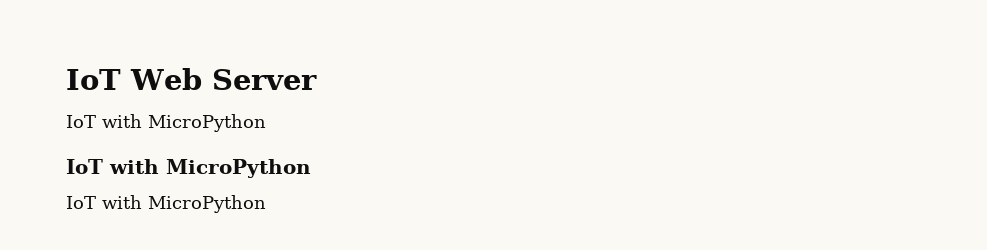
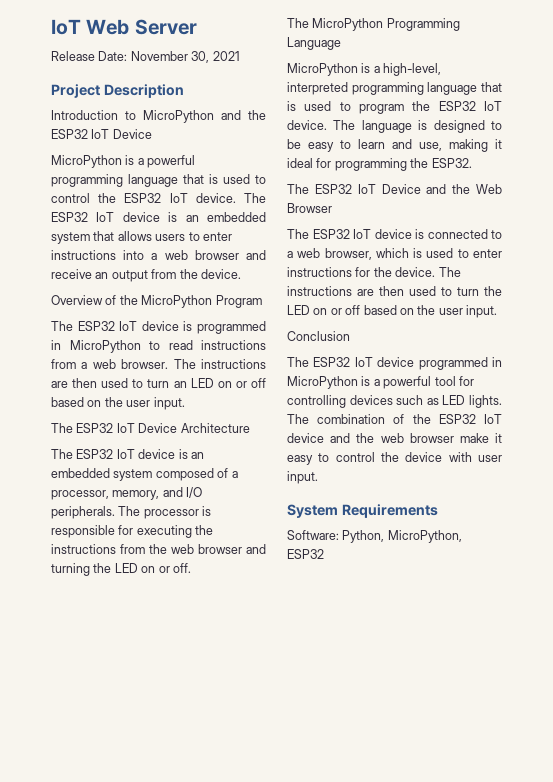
[66,114,266,132] [66,159,311,178] [66,195,266,213] IoT with MicroPython // IoT with MicroPython // IoT with MicroPython -> [51,51,240,63] [51,84,184,98] [51,110,266,123] [51,129,152,139] [51,155,196,168] [51,174,266,187] [51,193,266,203] [51,212,266,222] [51,231,232,244] [51,250,266,260] [51,269,241,282] [51,295,262,308] [51,321,266,334] [51,340,266,353] [51,359,266,369] [51,378,266,388] [51,397,185,410] [51,423,250,433] [51,449,204,459] [51,468,238,481] [51,487,203,500] [51,506,212,519] [51,525,214,538] [51,544,266,554] [51,563,191,576] [287,18,460,31] [287,37,341,50] [287,63,442,76] [287,82,502,95] [287,101,502,114] [287,120,502,133] [287,139,502,152] [287,158,472,171] [287,184,502,194] [287,203,332,213] [287,229,502,239] [287,248,502,260] [287,267,461,277] [287,286,502,296] [287,305,497,318] [287,331,350,341] [287,357,502,370] [287,376,474,389] [287,395,502,408] [287,414,502,424] [287,433,502,443] [287,452,502,465] [287,471,318,484] [287,504,438,518] [287,530,462,543] [287,549,324,559] Release Date: November 30, 2021 // Project Description // Introduction to MicroPython and the ESP32 IoT Device // MicroPython is a powerful programming language that is used to control the ESP32 IoT device. The ESP32 IoT device is an embedded system that allows users to enter instructions into a web browser and receive an output from the device. // Overview of the MicroPython Program // The ESP32 IoT device is programmed in MicroPython to read instructions from a web browser. The instructions are then used to turn an LED on or off based on the user input. // The ESP32 IoT Device Architecture // The ESP32 IoT device is an embedded system composed of a processor, memory, and I/O peripherals. The processor is responsible for executing the instructions from the web browser and turning the LED on or off. // The MicroPython Programming Language // MicroPython is a high-level, interpreted programming language that is used to program the ESP32 IoT device. The language is designed to be easy to learn and use, making it ideal for programming the ESP32. // The ESP32 IoT Device and the Web Browser // The ESP32 IoT device is connected to a web browser, which is used to enter instructions for the device. The instructions are then used to turn the LED on or off based on the user input. // Conclusion // The ESP32 IoT device programmed in MicroPython is a powerful tool for controlling devices such as LED lights. The combination of the ESP32 IoT device and the web browser make it easy to control the device with user input. // System Requirements // Software: Python, MicroPython, ESP32

